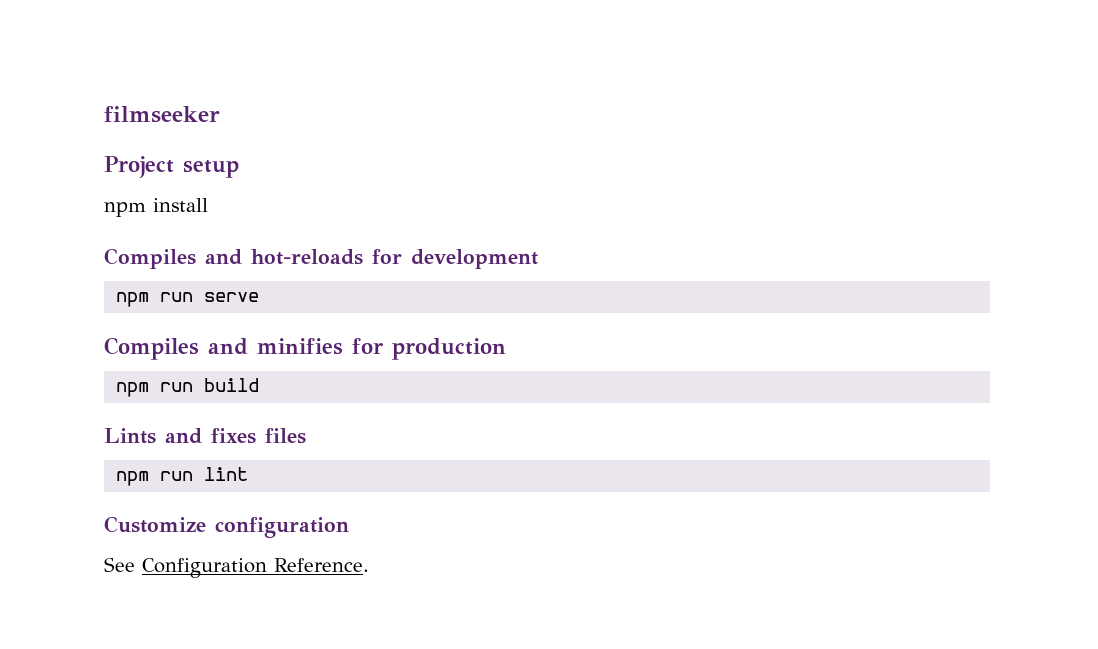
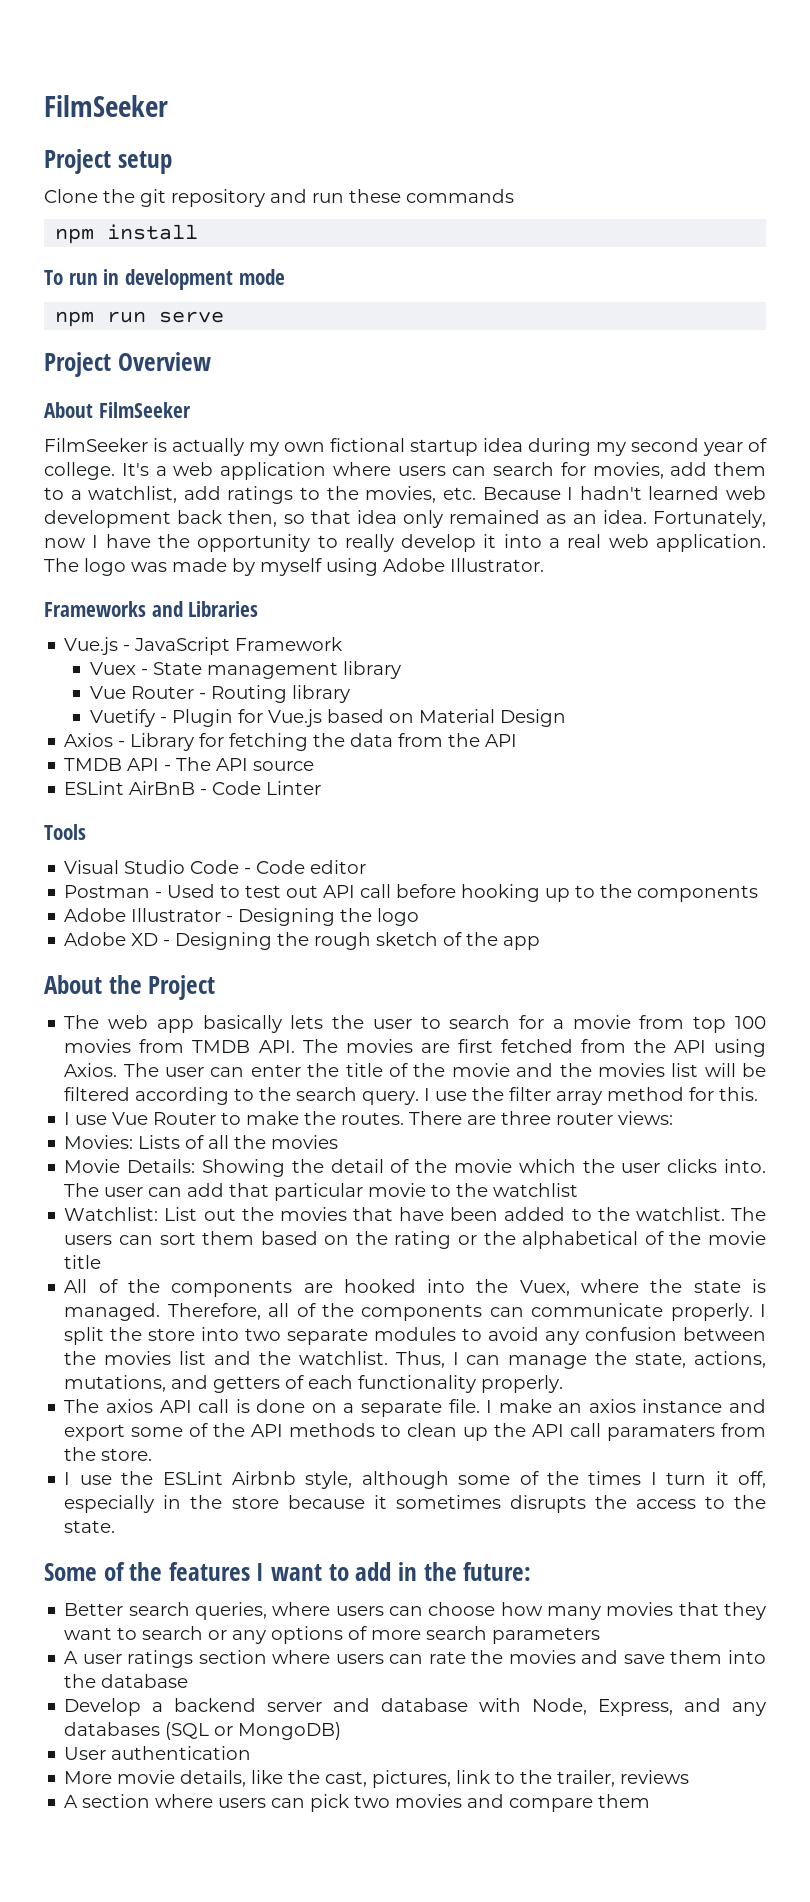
[104,106,220,123] filmseeker -> [44,95,168,117] FilmSeeker
[104,198,208,217] [104,248,538,269] npm install // Compiles and hot-reloads for development -> [44,189,514,207] [55,224,199,244] [44,269,285,290] Clone the git repository and run these commands // npm install // To run in development mode
[104,337,506,360] [116,378,260,397] [104,428,306,444] [116,467,249,486] [104,516,349,538] [104,557,369,578] Compiles and minifies for production // npm run build // Lints and fixes files // npm run lint // Customize configuration // See Configuration Reference. -> [44,352,211,377] [44,402,191,418] [44,438,767,456] [44,462,766,480] [44,486,767,504] [44,510,766,528] [44,534,766,552] [44,558,544,576] [44,601,259,617] [64,637,343,655] [90,661,402,679] [90,685,351,703] [90,709,567,727] [64,733,518,751] [64,757,315,771] [64,781,322,795] [44,824,86,840] [64,860,367,874] [64,884,759,902] [64,908,420,926] [64,932,541,950] [44,975,216,1000] [64,1015,766,1033] [64,1039,766,1057] [64,1063,766,1077] [64,1087,759,1105] [64,1111,674,1125] [64,1135,339,1149] [64,1159,766,1177] [64,1183,579,1201] [64,1207,767,1221] [64,1231,766,1249] [64,1255,102,1269] [64,1279,766,1297] [64,1303,766,1321] [64,1327,766,1345] [64,1351,766,1369] [64,1375,564,1393] [64,1399,766,1417] [64,1423,767,1441] [64,1447,153,1461] [64,1471,767,1489] [64,1495,766,1513] [64,1520,116,1533] [44,1562,532,1581] [64,1602,767,1620] [64,1626,601,1644] [64,1650,766,1668] [64,1674,189,1688] [64,1698,766,1716] [64,1722,342,1740] [64,1746,252,1760] [64,1770,690,1788] [64,1794,651,1812] Project Overview // About FilmSeeker // FilmSeeker is actually my own fictional startup idea during my second year of college. It's a web application where users can search for movies, add them to a watchlist, add ratings to the movies, etc. Because I hadn't learned web development back then, so that idea only remained as an idea. Fortunately, now I have the opportunity to really develop it into a real web application. The logo was made by myself using Adobe Illustrator. // Frameworks and Libraries // Vue.js - JavaScript Framework // Vuex - State management library // Vue Router - Routing library // Vuetify - Plugin for Vue.js based on Material Design // Axios - Library for fetching the data from the API // TMDB API - The API source // ESLint AirBnB - Code Linter // Tools // Visual Studio Code - Code editor // Postman - Used to test out API call before hooking up to the components // Adobe Illustrator - Designing the logo // Adobe XD - Designing the rough sketch of the app // About the Project // The web app basically lets the user to search for a movie from top 100 movies from TMDB API. The movies are first fetched from the API using Axios. The user can enter the title of the movie and the movies list will be filtered according to the search query. I use the filter array method for this. // I use Vue Router to make the routes. There are three router views: // Movies: Lists of all the movies // Movie Details: Showing the detail of the movie which the user clicks into. The user can add that particular movie to the watchlist // Watchlist: List out the movies that have been added to the watchlist. The users can sort them based on the rating or the alphabetical of the movie title // All of the components are hooked into the Vuex, where the state is managed. Therefore, all of the components can communicate properly. I split the store into two separate modules to avoid any confusion between the movies list and the watchlist. Thus, I can manage the state, actions, mutations, and getters of each functionality properly. // The axios API call is done on a separate file. I make an axios instance and export some of the API methods to clean up the API call paramaters from the store. // I use the ESLint Airbnb style, although some of the times I turn it off, especially in the store because it sometimes disrupts the access to the state. // Some of the features I want to add in the future: // Better search queries, where users can choose how many movies that they want to search or any options of more search parameters // A user ratings section where users can rate the movies and save them into the database // Develop a backend server and database with Node, Express, and any databases (SQL or MongoDB) // User authentication // More movie details, like the cast, pictures, link to the trailer, reviews // A section where users can pick two movies and compare them

